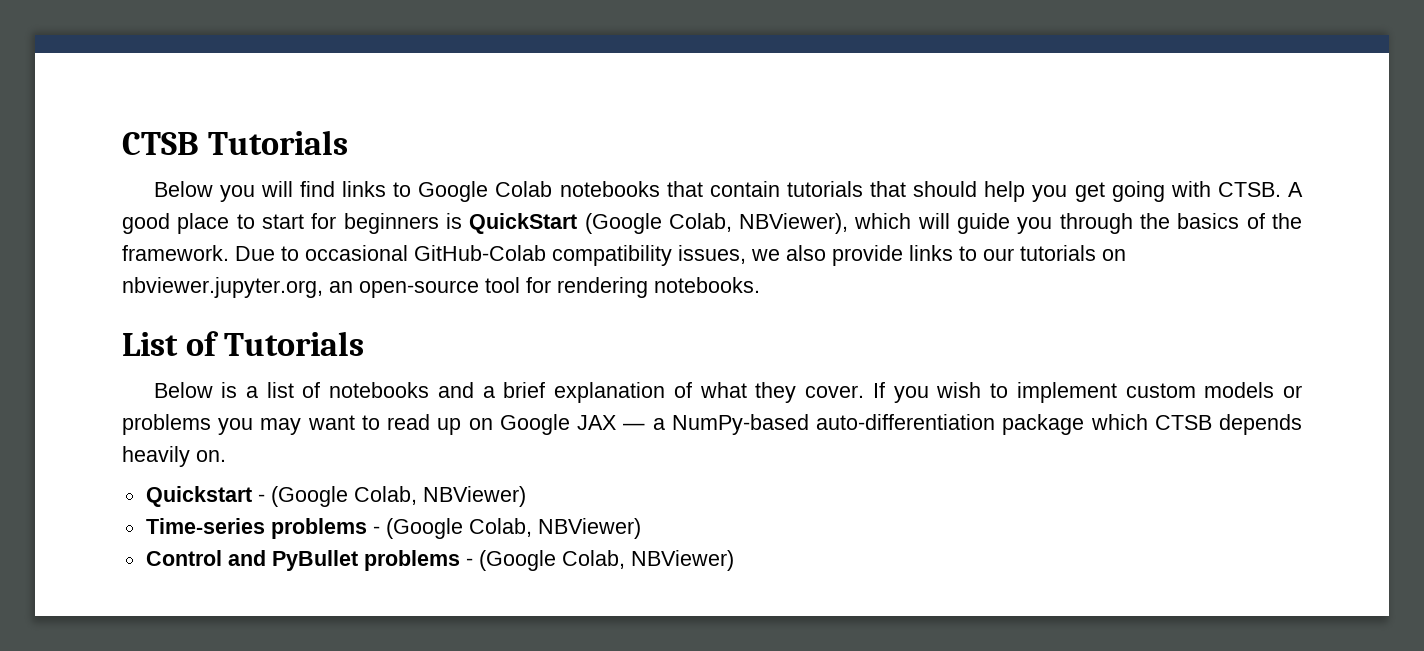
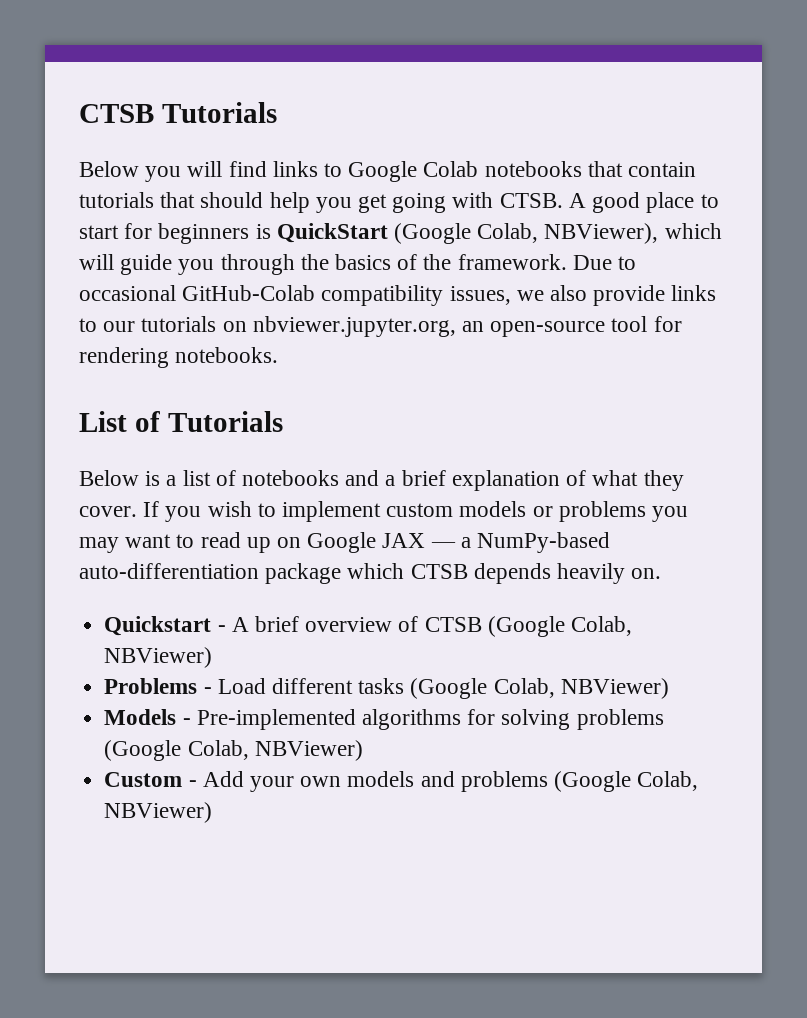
[270,486,526,507] [145,518,641,539] [145,550,473,571] (Google Colab, NBViewer) // Time-series problems - (Google Colab, NBViewer) // Control and PyBullet problems - -> [231,616,632,637] [104,647,213,668] [104,678,669,699] [104,709,664,730] [104,740,363,761] [104,771,548,792] A brief overview of CTSB (Google Colab, NBViewer) // Problems - Load different tasks (Google Colab, NBViewer) // Models - Pre-implemented algorithms for solving problems (Google Colab, NBViewer) // Custom - Add your own models and problems

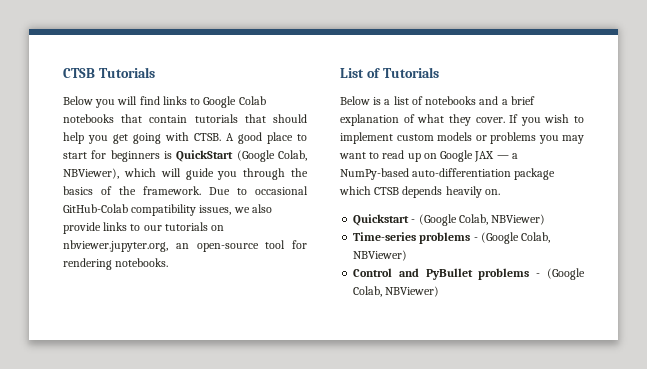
[231,616,632,637] [104,647,213,668] [104,678,669,699] [104,709,664,730] [104,740,363,761] [104,771,548,792] A brief overview of CTSB (Google Colab, NBViewer) // Problems - Load different tasks (Google Colab, NBViewer) // Models - Pre-implemented algorithms for solving problems (Google Colab, NBViewer) // Custom - Add your own models and problems -> [418,214,546,226] [353,232,551,244] [353,250,408,261] [353,268,541,280] (Google Colab, NBViewer) // Time-series problems - (Google Colab, NBViewer) // Control and PyBullet problems -

